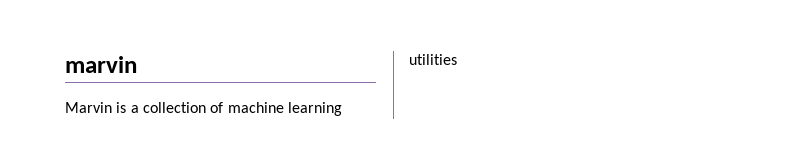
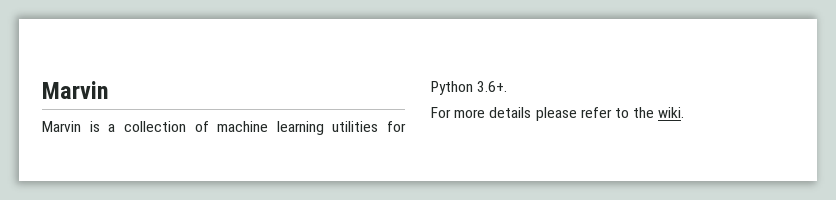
[65,56,137,73] marvin -> [42,81,109,99] Marvin
(457, 59) none -> [387,121,406,132] [431,81,508,95] [431,107,685,121] for Python 3.6+. // For more details please refer to the wiki.

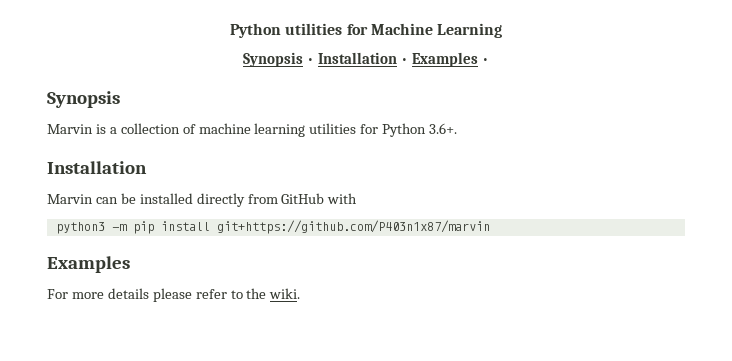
[42,81,109,99] Marvin -> [230,23,502,38] [243,52,489,67] [47,91,120,108] Python utilities for Machine Learning // Synopsis • Installation • Examples • // Synopsis
(508, 86) none -> [47,161,147,174] [47,193,358,207] [55,220,490,234] [47,256,130,273] // Installation // Marvin can be installed directly from GitHub with // python3 -m pip install git+https://github.com/P403n1x87/marvin // Examples

